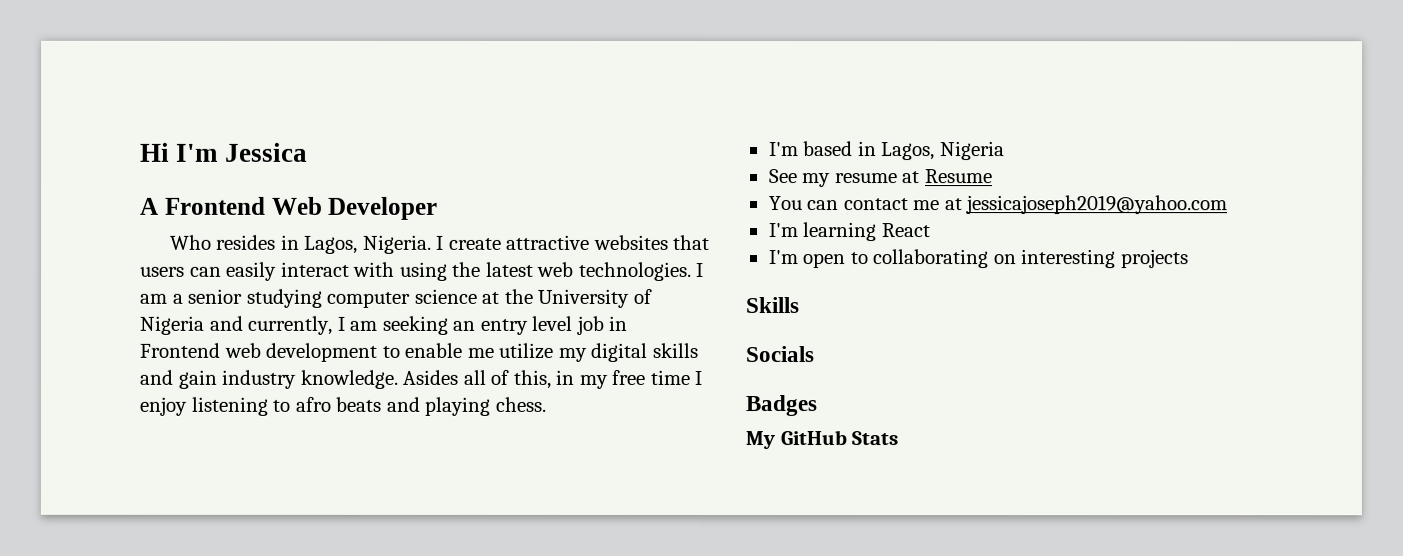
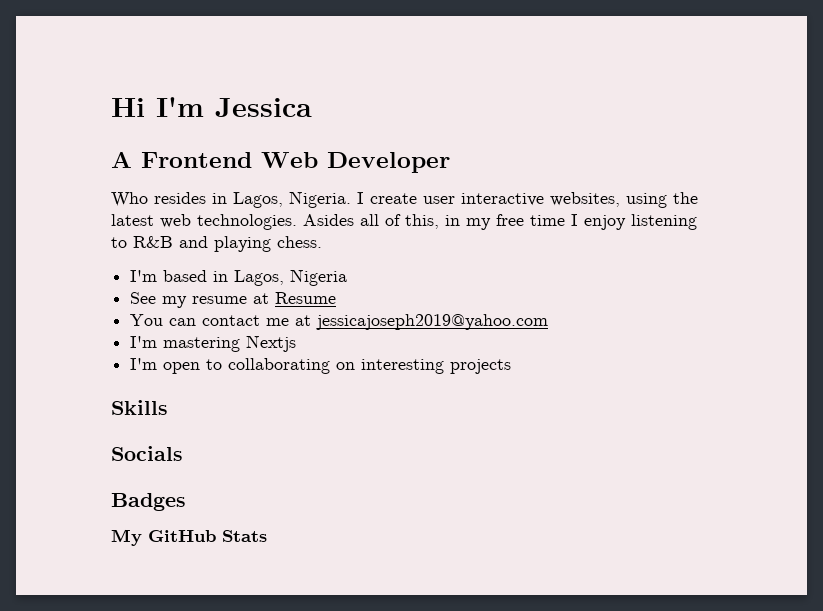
[506,234,711,251] [140,261,396,281] attractive websites that users can easily interact with -> [423,192,620,207] user interactive websites,
[696,262,705,278] [139,288,652,308] [139,315,628,335] [139,342,698,362] [139,369,398,389] I am a senior studying computer science at the University of Nigeria and currently, I am seeking an entry level job in Frontend web development to enable me utilize my digital skills and gain industry knowledge. -> (297, 222) none
[294,396,382,412] afro beats -> [133,236,173,248] R&B
[803,222,931,242] learning React -> [163,335,297,352] mastering Nextjs

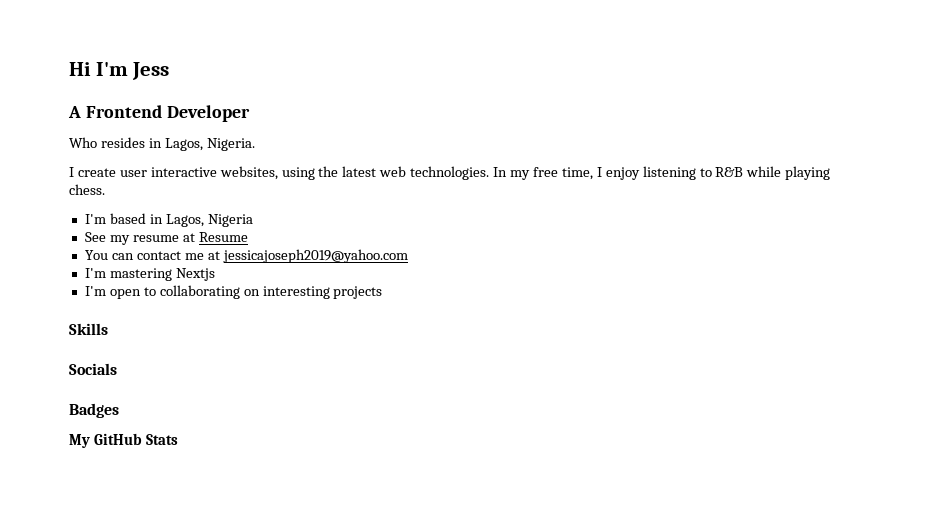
[215,98,312,117] Jessica -> [132,62,170,80] Jess
[261,152,318,168] Web -> (162, 111) none
(351, 199) none -> (255, 144) //
[303,214,460,229] Asides all of this, in -> [493,167,508,177] In
[530,215,565,226] time -> [561,167,593,180] time,
[179,236,208,248] and -> [746,166,782,177] while

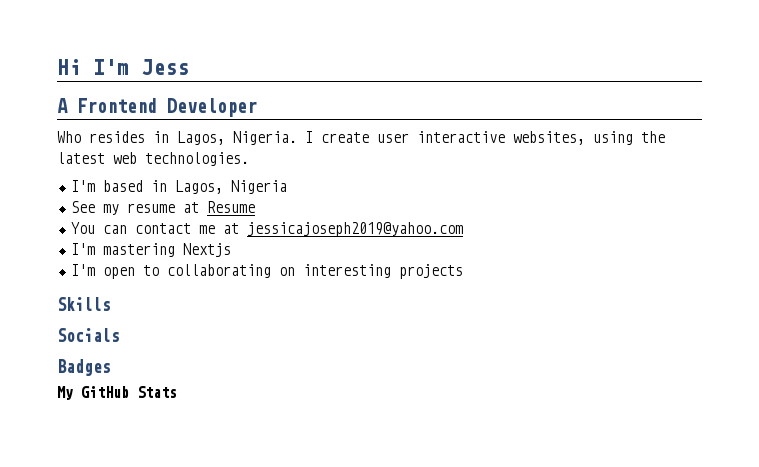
(255, 144) // -> (297, 138) none
[493,166,831,180] [69,184,105,195] In my free time, I enjoy listening to R&B while playing chess. -> (249, 159) none

